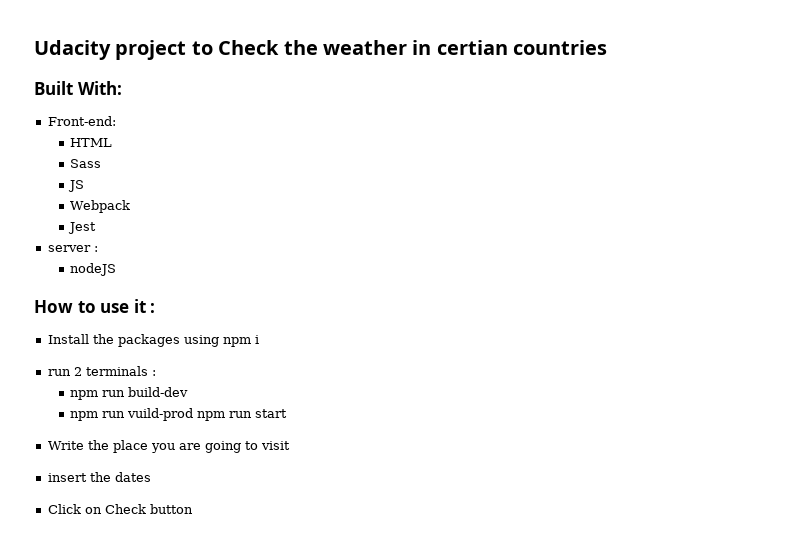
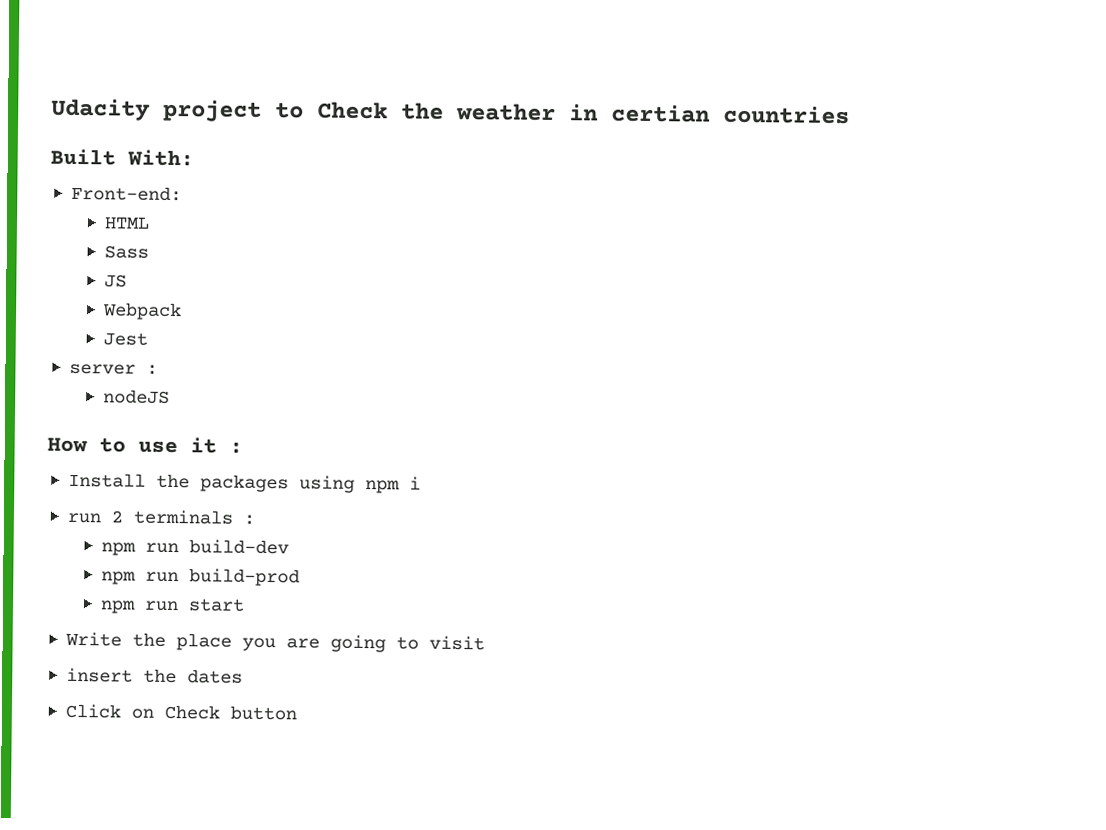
[126,408,193,421] vuild-prod -> [188,568,300,587] build-prod //

